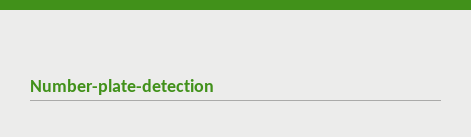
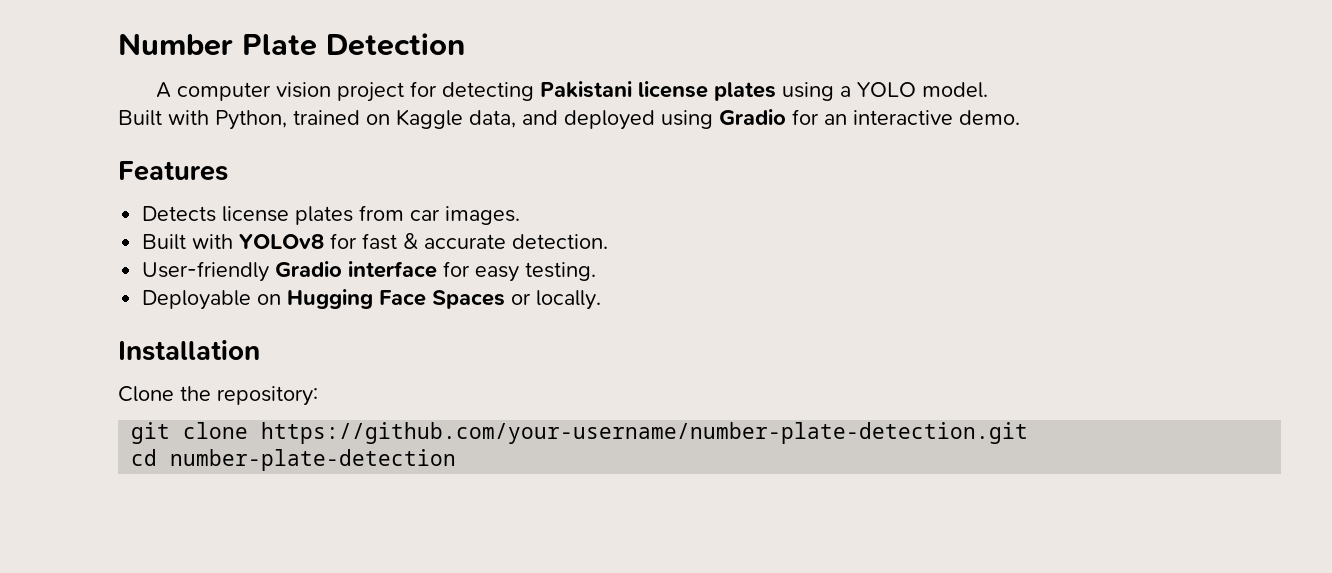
[30,79,214,95] Number-plate-detection -> [118,33,465,56] [156,81,989,102] [118,109,1020,130] [118,161,228,181] [142,205,521,225] [142,233,609,250] [142,261,597,282] [142,289,602,310] [118,340,260,361] [118,386,318,406] [131,422,1029,444] [131,449,457,471] Number Plate Detection // A computer vision project for detecting Pakistani license plates using a YOLO model. // Built with Python, trained on Kaggle data, and deployed using Gradio for an interactive demo. // Features // Detects license plates from car images. // Built with YOLOv8 for fast & accurate detection. // User-friendly Gradio interface for easy testing. // Deployable on Hugging Face Spaces or locally. // Installation // Clone the repository: // git clone https://github.com/your-username/number-plate-detection.git // cd number-plate-detection

